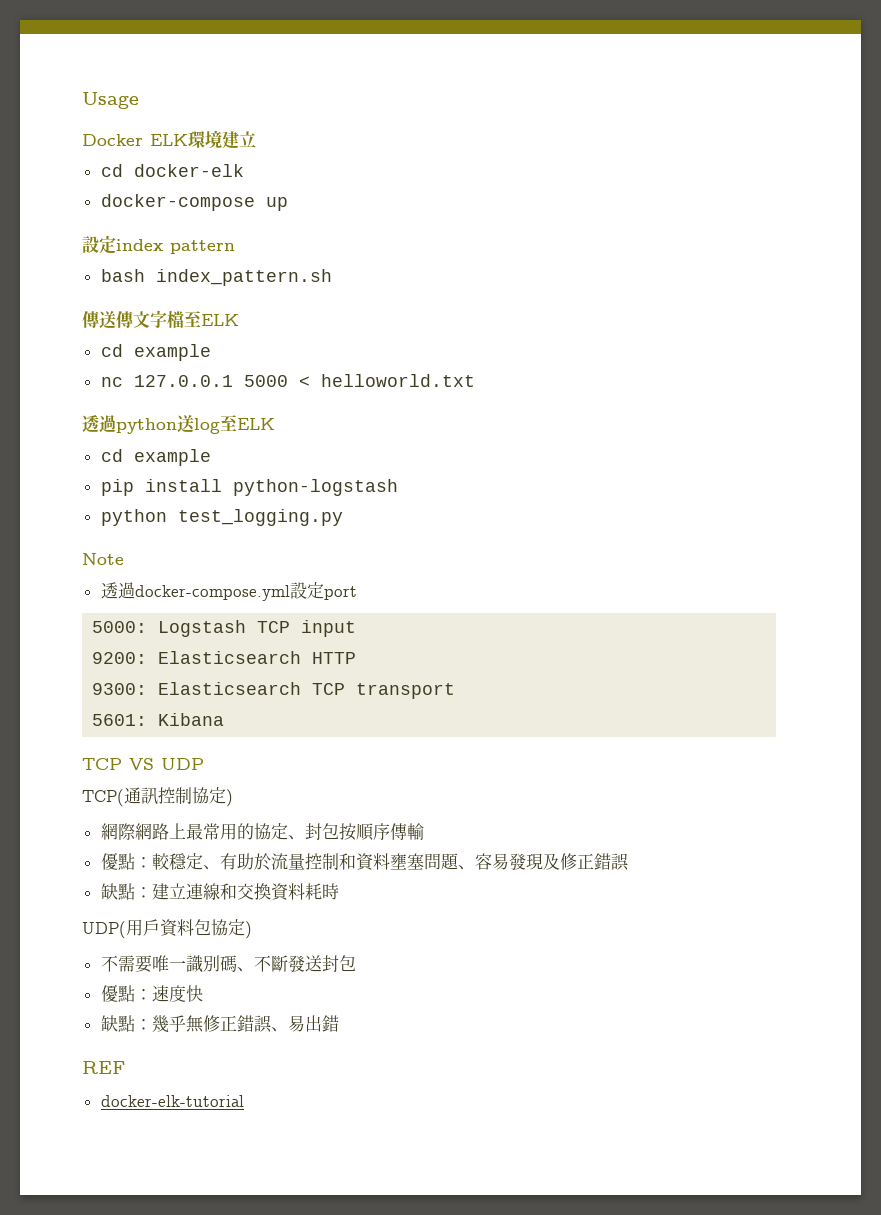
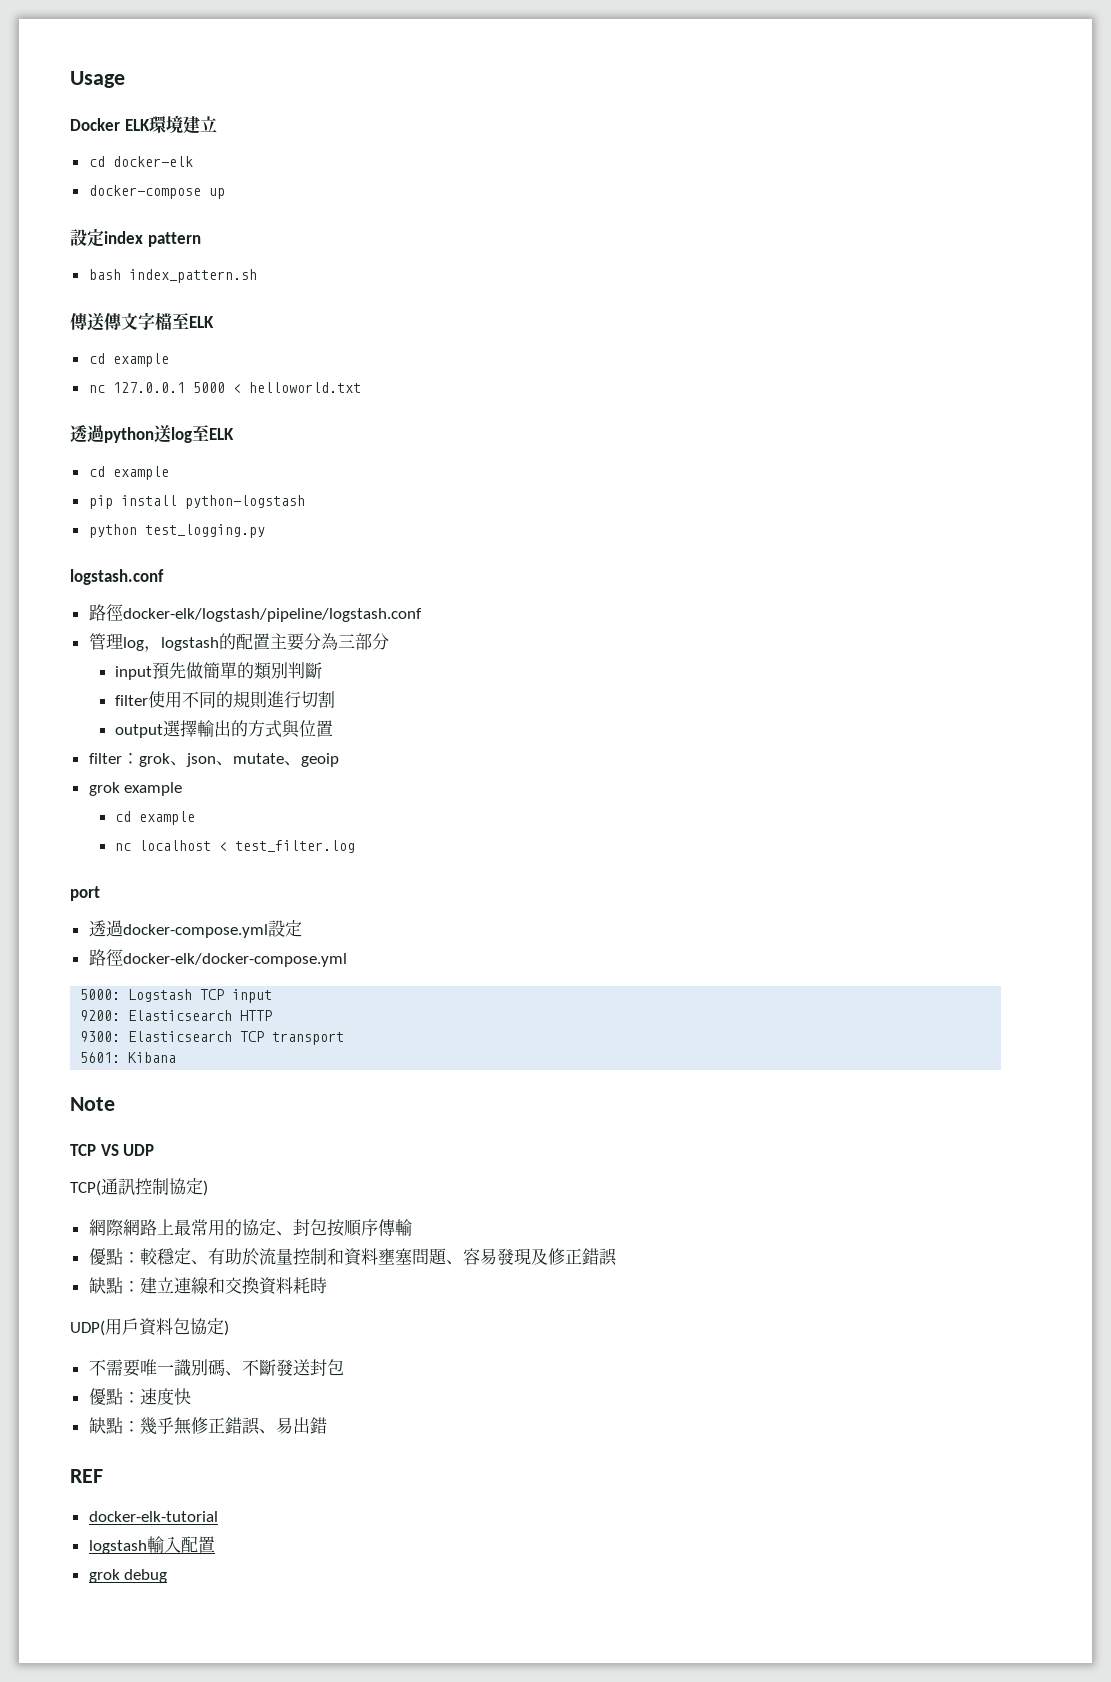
[82,553,124,565] Note -> [70,569,164,585] [88,604,422,622] [88,633,389,652] [114,662,322,680] [114,691,335,709] [114,720,333,738] [88,753,339,767] [88,782,183,796] [114,811,195,825] [114,840,355,853] [70,886,100,901] logstash.conf // 路徑docker-elk/logstash/pipeline/logstash.conf // 管理log，logstash的配置主要分為三部分 // input預先做簡單的類別判斷 // filter使用不同的規則進行切割 // output選擇輸出的方式與位置 // filter：grok、json、mutate、geoip // grok example // cd example // nc localhost < test_filter.log // port
[323,586,357,600] port -> [88,949,347,967] // 路徑docker-elk/docker-compose.yml
(225, 719) none -> [70,1097,115,1111] // Note
(244, 1101) none -> [88,1536,215,1554] [88,1569,168,1583] // logstash輸入配置 // grok debug

